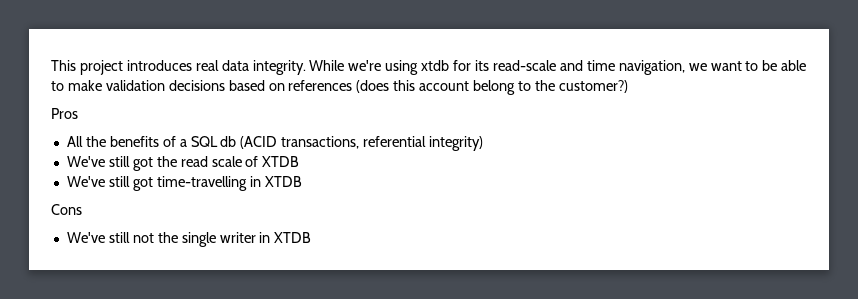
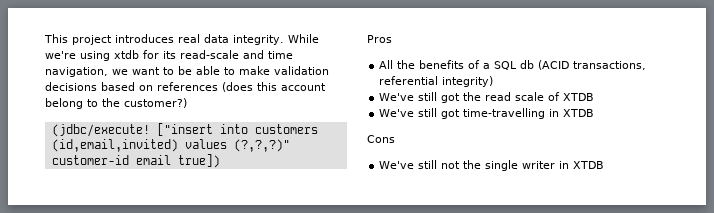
(628, 86) none -> [51,123,318,137] [51,139,290,152] [51,154,220,168] // (jdbc/execute! ["insert into customers (id,email,invited) values (?,?,?)" customer-id email true])

